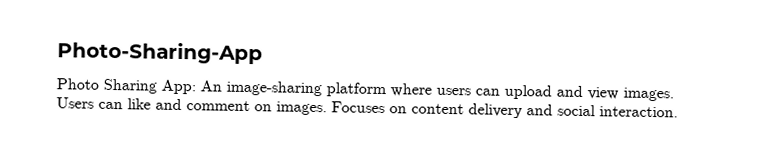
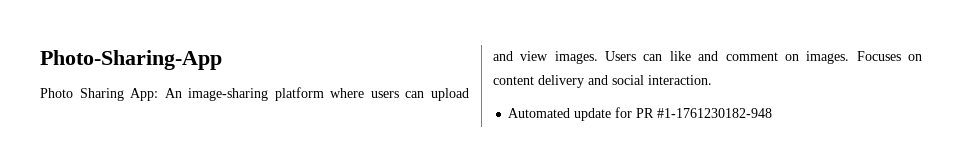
(678, 112) none -> [508,107,773,121] // Automated update for PR #1-1761230182-948

